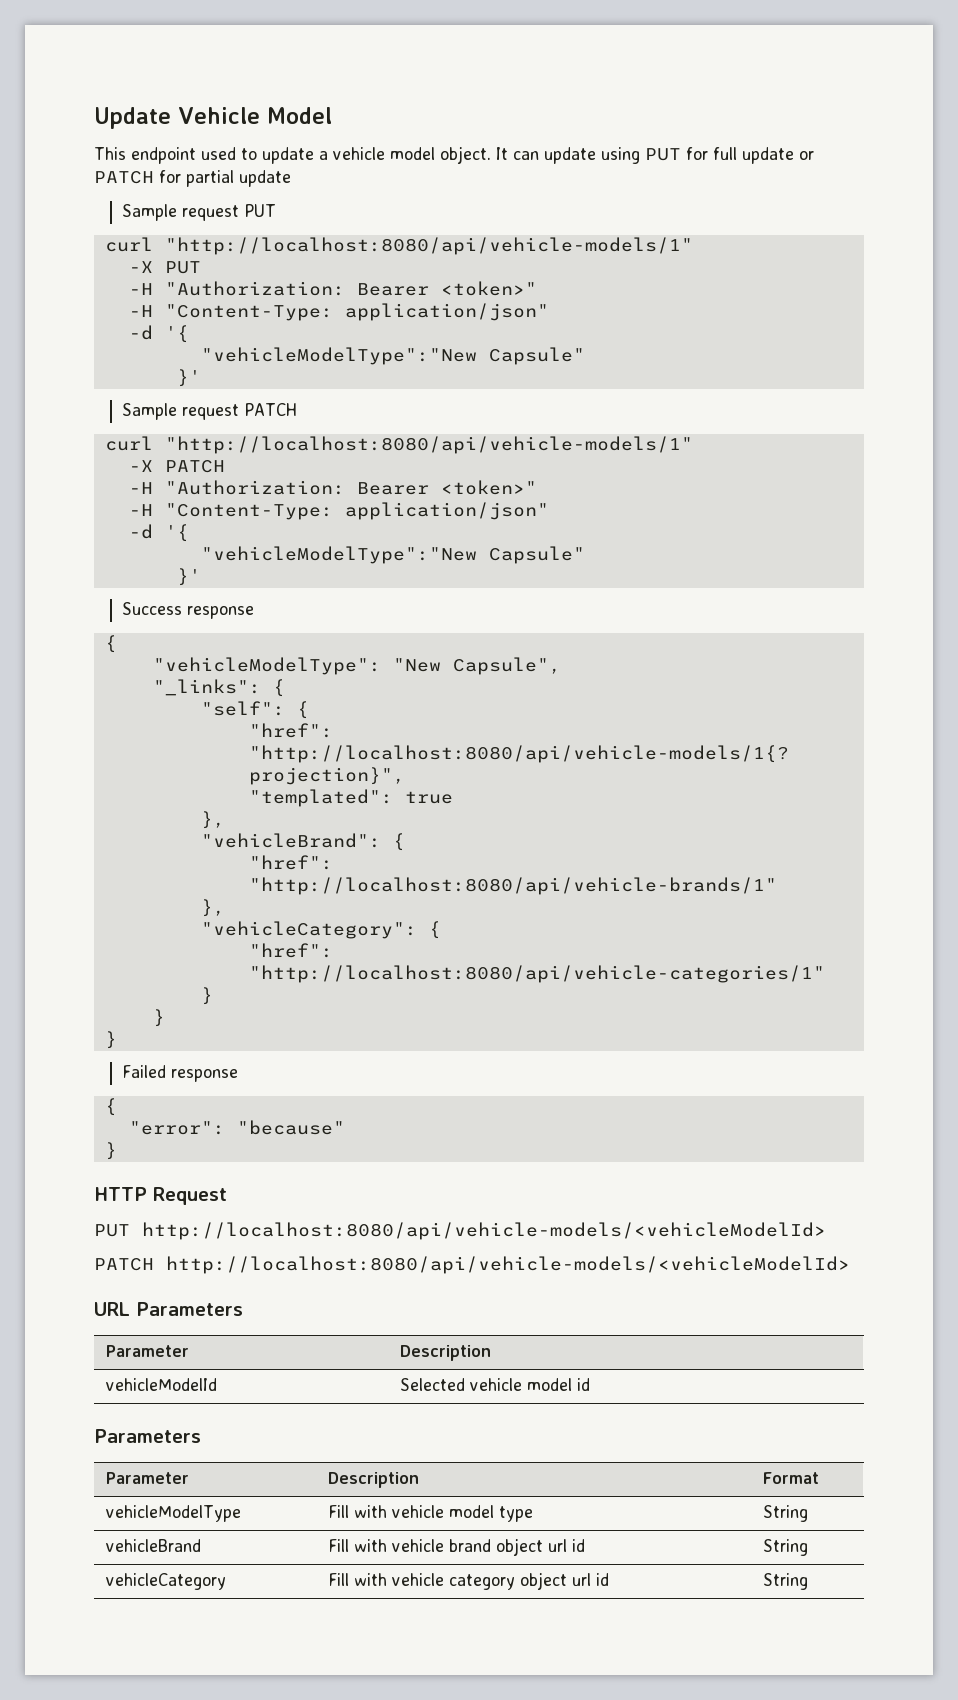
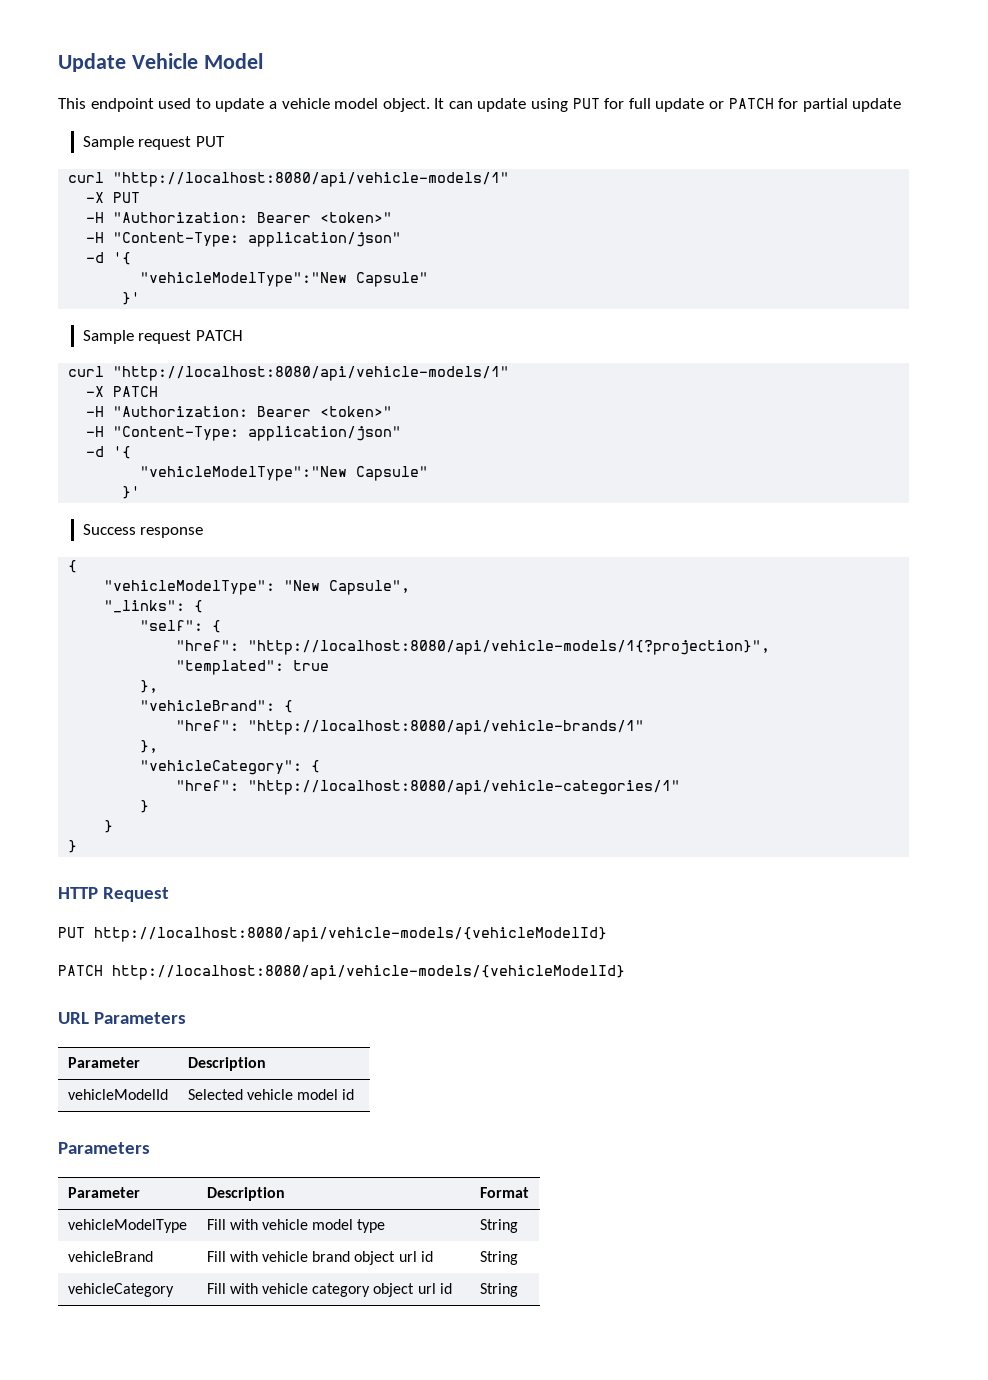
[121,1065,238,1082] [104,1098,117,1116] [128,1120,345,1135] [104,1142,117,1160] // Failed response // { // "error": "because" // } -> (78, 846) none
[142,1222,826,1240] [94,1256,850,1274] http://localhost:8080/api/vehicle-models/<vehicleModelId> // PATCH http://localhost:8080/api/vehicle-models/<vehicleModelId> -> [94,927,607,942] [58,965,625,980] http://localhost:8080/api/vehicle-models/{vehicleModelId} // PATCH http://localhost:8080/api/vehicle-models/{vehicleModelId}

